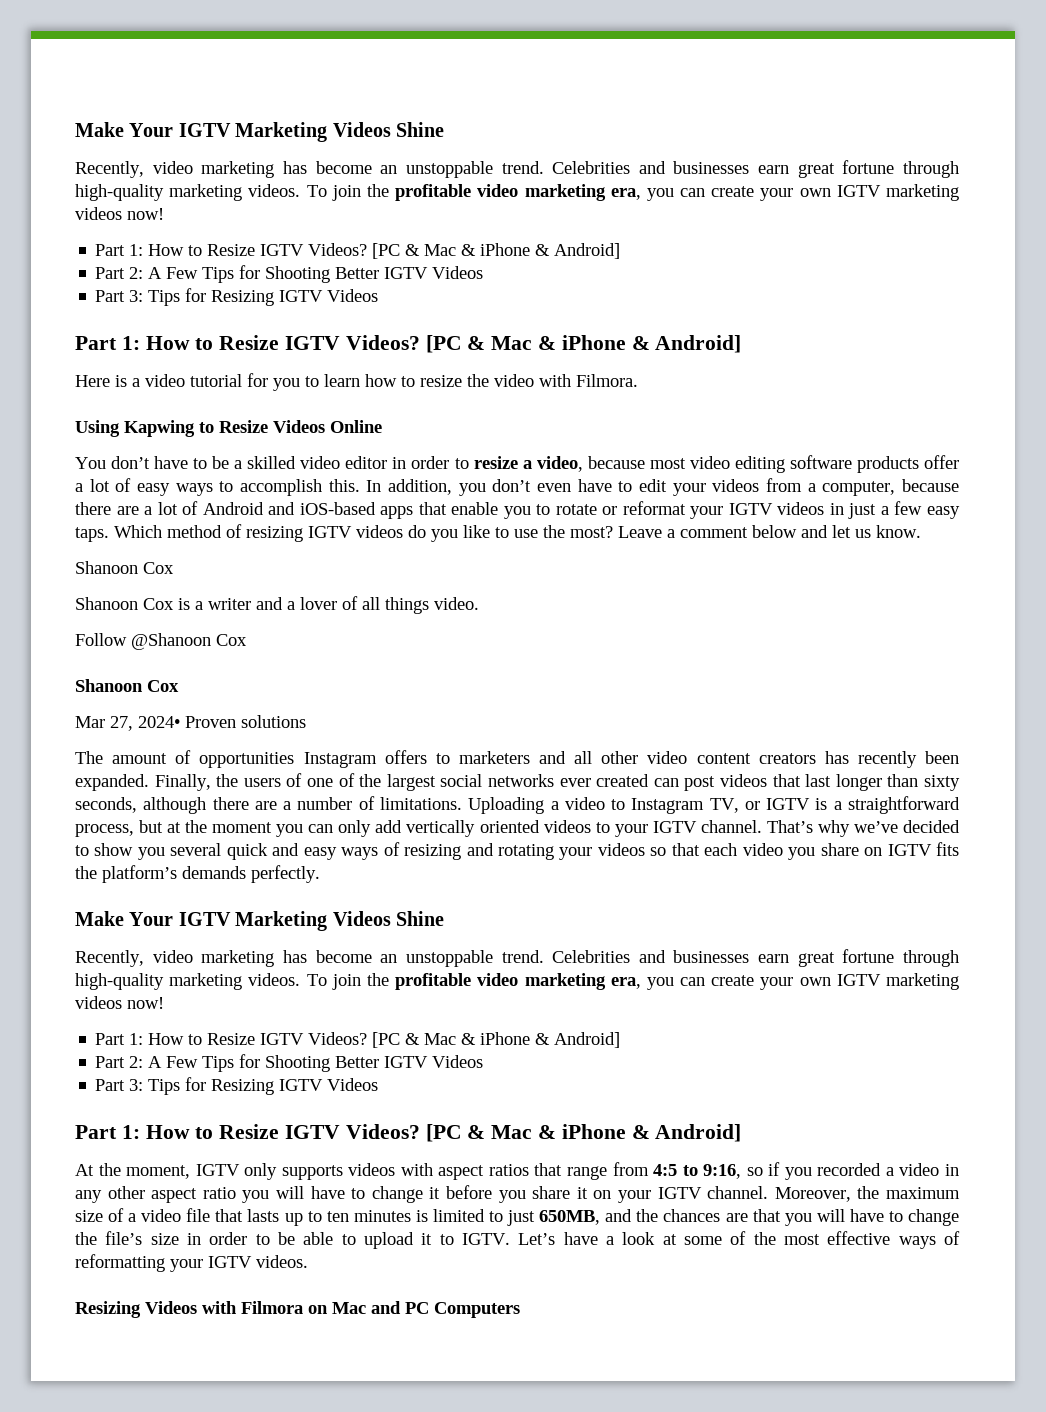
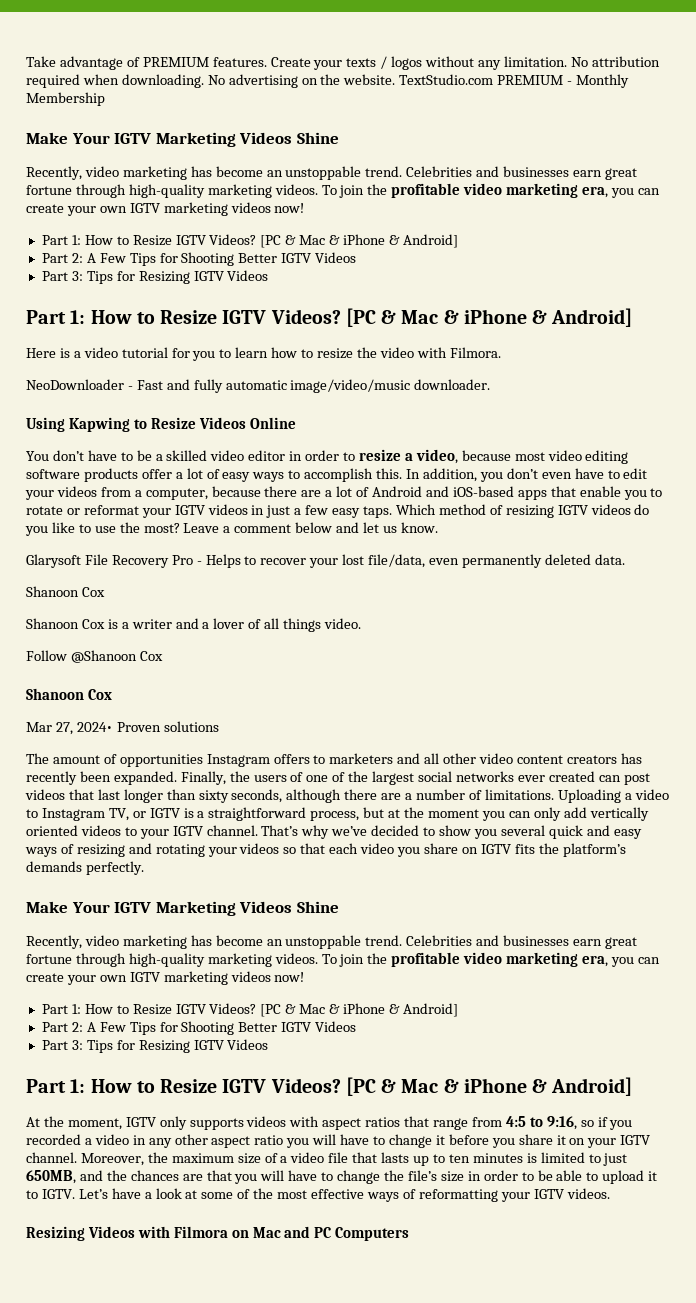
(75, 129) none -> [26,56,660,70] [26,74,630,88] [26,92,105,106] Take advantage of PREMIUM features. Create your texts / logos without any limitation. No attribution required when downloading. No advertising on the website. TextStudio.com PREMIUM - Monthly Membership //
(638, 380) none -> [26,379,491,393] // NeoDownloader - Fast and fully automatic image/video/music downloader.
(921, 531) none -> [26,554,625,568] // Glarysoft File Recovery Pro - Helps to recover your lost file/data, even permanently deleted data.

